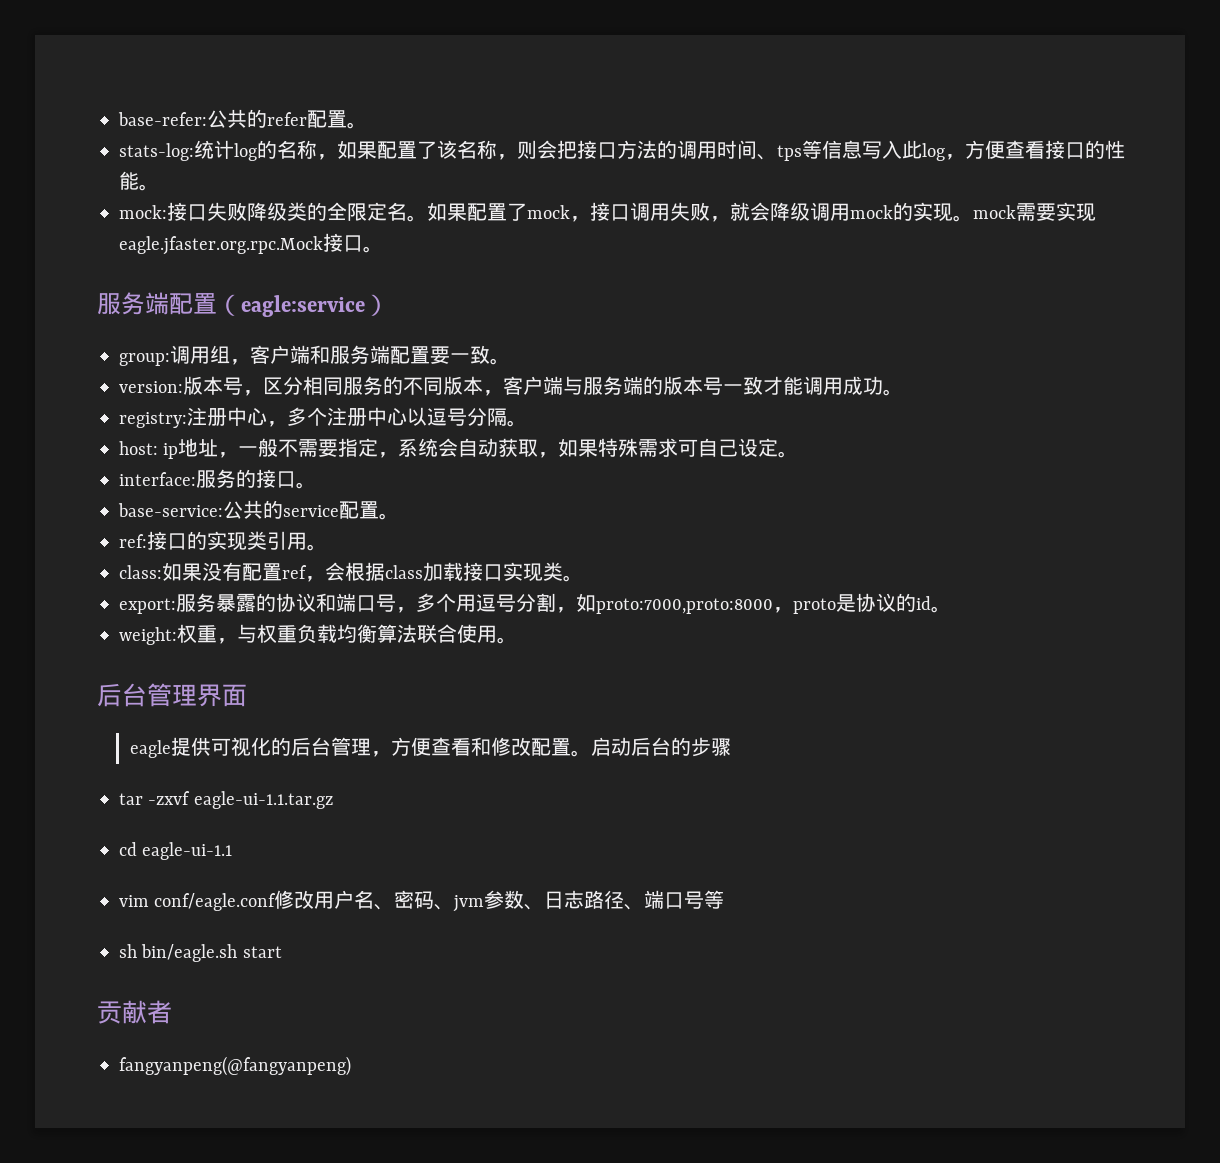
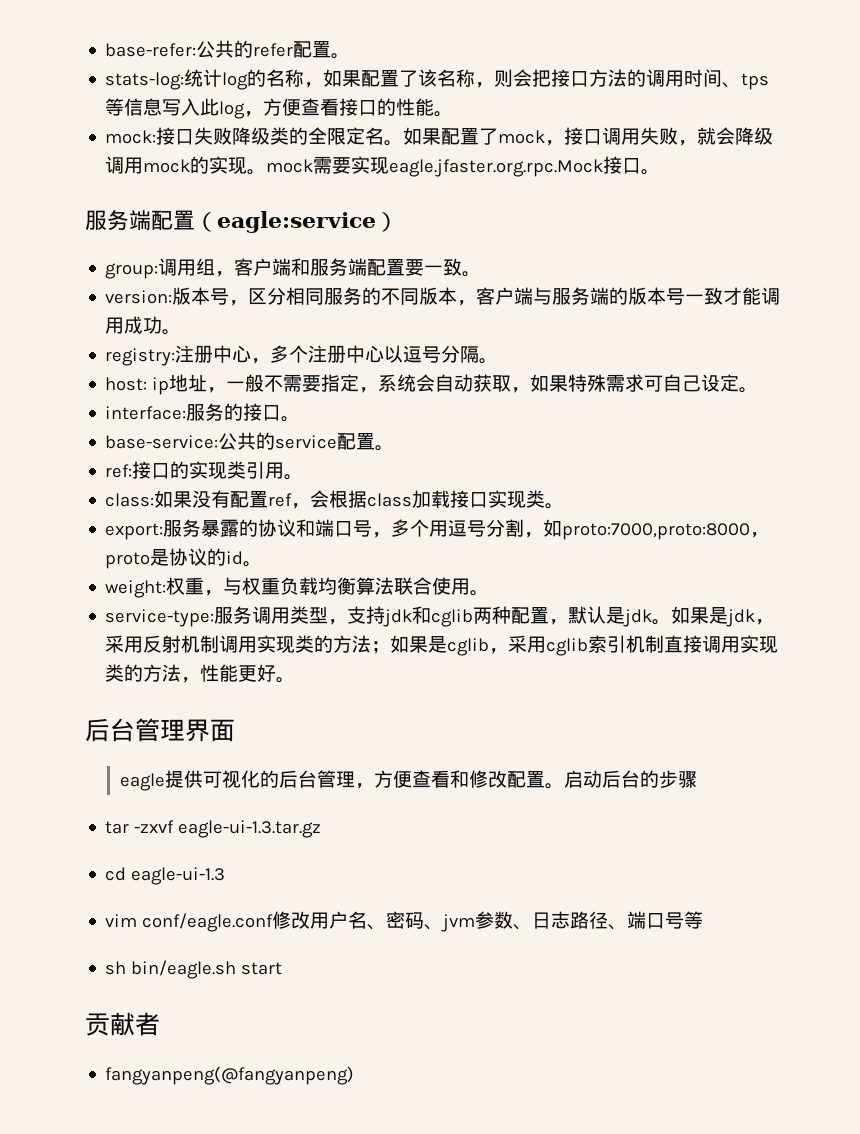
(517, 640) none -> [105,606,775,627] [105,635,779,656] [105,664,296,683] // service-type:服务调用类型，支持jdk和cglib两种配置，默认是jdk。如果是jdk，采用反射机制调用实现类的方法；如果是cglib，采用cglib索引机制直接调用实现类的方法，性能更好。
[193,791,333,809] eagle-ui-1.1.tar.gz -> [178,820,322,838] eagle-ui-1.3.tar.gz
[142,842,233,860] eagle-ui-1.1 -> [131,867,226,885] eagle-ui-1.3

